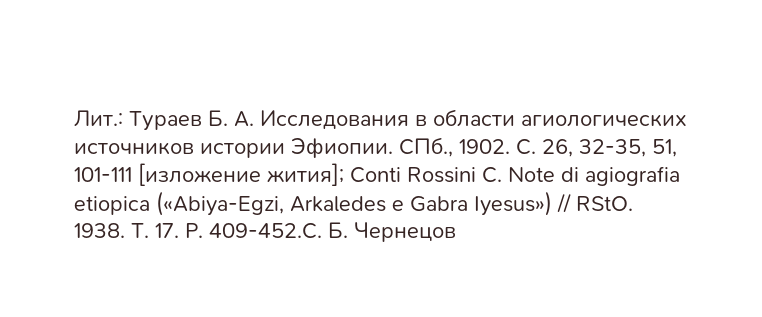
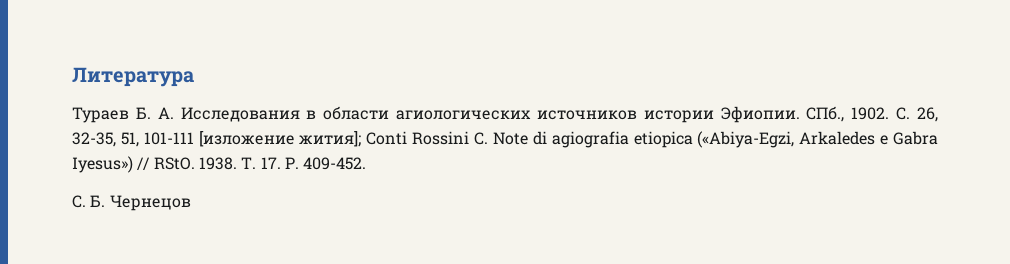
[74,110,123,127] Лит.: -> [72,67,194,87] Литература //
[209,223,322,239] 409-452.С. -> [303,157,367,170] [72,195,86,208] 409-452. // С.

